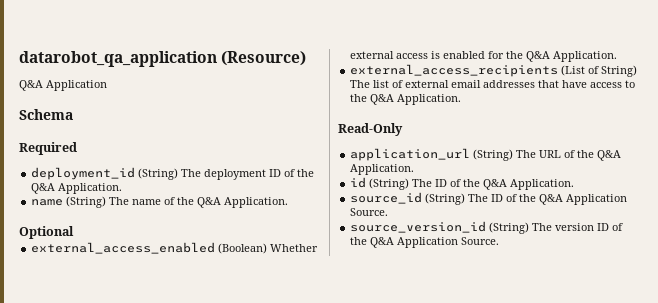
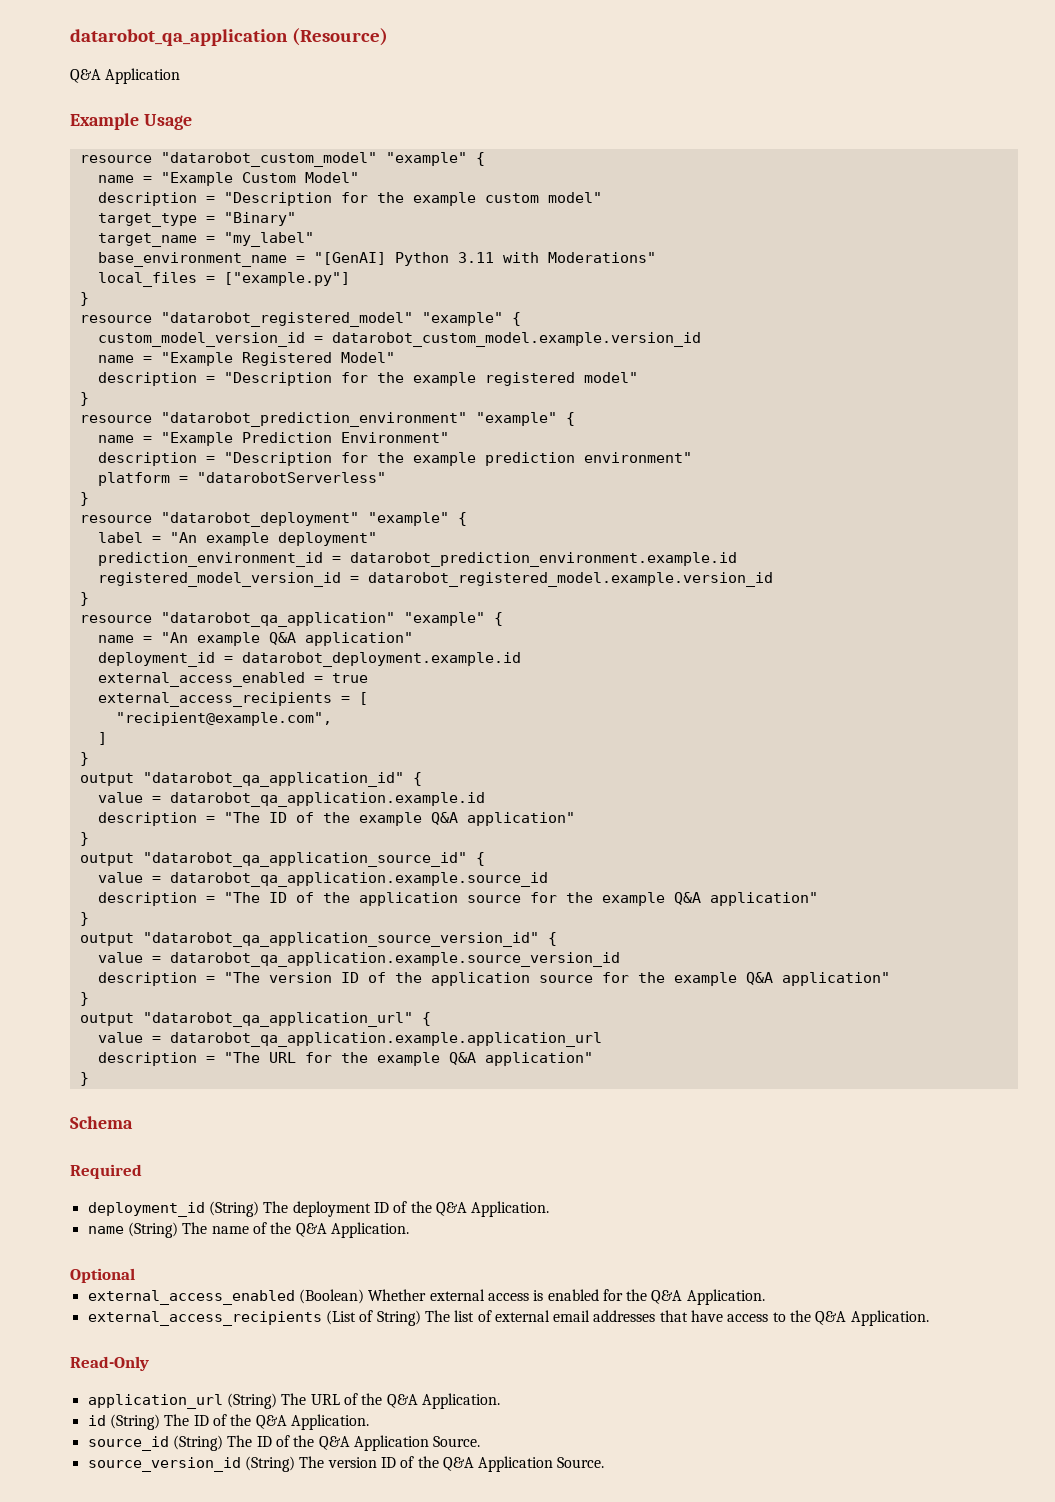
(107, 85) none -> [70,113,192,130] [79,152,485,167] [97,172,359,186] [97,192,602,206] [97,212,296,227] [97,232,314,247] [97,252,656,267] [97,272,350,287] [79,292,89,306] [79,312,521,327] [97,332,701,347] [97,352,395,366] [97,372,638,386] [79,392,89,406] [79,412,575,427] [97,432,449,446] [97,452,692,466] [97,472,386,486] [79,492,89,506] [79,512,467,527] [97,532,377,546] [97,552,737,567] [97,572,773,587] [79,592,89,606] [79,612,503,627] [97,632,413,646] [97,652,521,667] [97,672,368,687] [97,692,368,707] [115,712,332,726] [97,732,107,745] [79,752,89,766] [79,772,422,787] [97,792,485,807] [97,812,575,826] [79,832,89,846] [79,852,485,867] [97,872,548,887] [97,892,818,906] [79,912,89,926] [79,932,557,947] [97,952,620,967] [97,972,890,986] [79,992,89,1006] [79,1012,431,1027] [97,1032,602,1047] [97,1052,593,1066] [79,1072,89,1086] // Example Usage // resource "datarobot_custom_model" "example" { // name = "Example Custom Model" // description = "Description for the example custom model" // target_type = "Binary" // target_name = "my_label" // base_environment_name = "[GenAI] Python 3.11 with Moderations" // local_files = ["example.py"] // } // resource "datarobot_registered_model" "example" { // custom_model_version_id = datarobot_custom_model.example.version_id // name = "Example Registered Model" // description = "Description for the example registered model" // } // resource "datarobot_prediction_environment" "example" { // name = "Example Prediction Environment" // description = "Description for the example prediction environment" // platform = "datarobotServerless" // } // resource "datarobot_deployment" "example" { // label = "An example deployment" // prediction_environment_id = datarobot_prediction_environment.example.id // registered_model_version_id = datarobot_registered_model.example.version_id // } // resource "datarobot_qa_application" "example" { // name = "An example Q&A application" // deployment_id = datarobot_deployment.example.id // external_access_enabled = true // external_access_recipients = [ // "recipient@example.com", // ] // } // output "datarobot_qa_application_id" { // value = datarobot_qa_application.example.id // description = "The ID of the example Q&A application" // } // output "datarobot_qa_application_source_id" { // value = datarobot_qa_application.example.source_id // description = "The ID of the application source for the example Q&A application" // } // output "datarobot_qa_application_source_version_id" { // value = datarobot_qa_application.example.source_version_id // description = "The version ID of the application source for the example Q&A application" // } // output "datarobot_qa_application_url" { // value = datarobot_qa_application.example.application_url // description = "The URL for the example Q&A application" // }

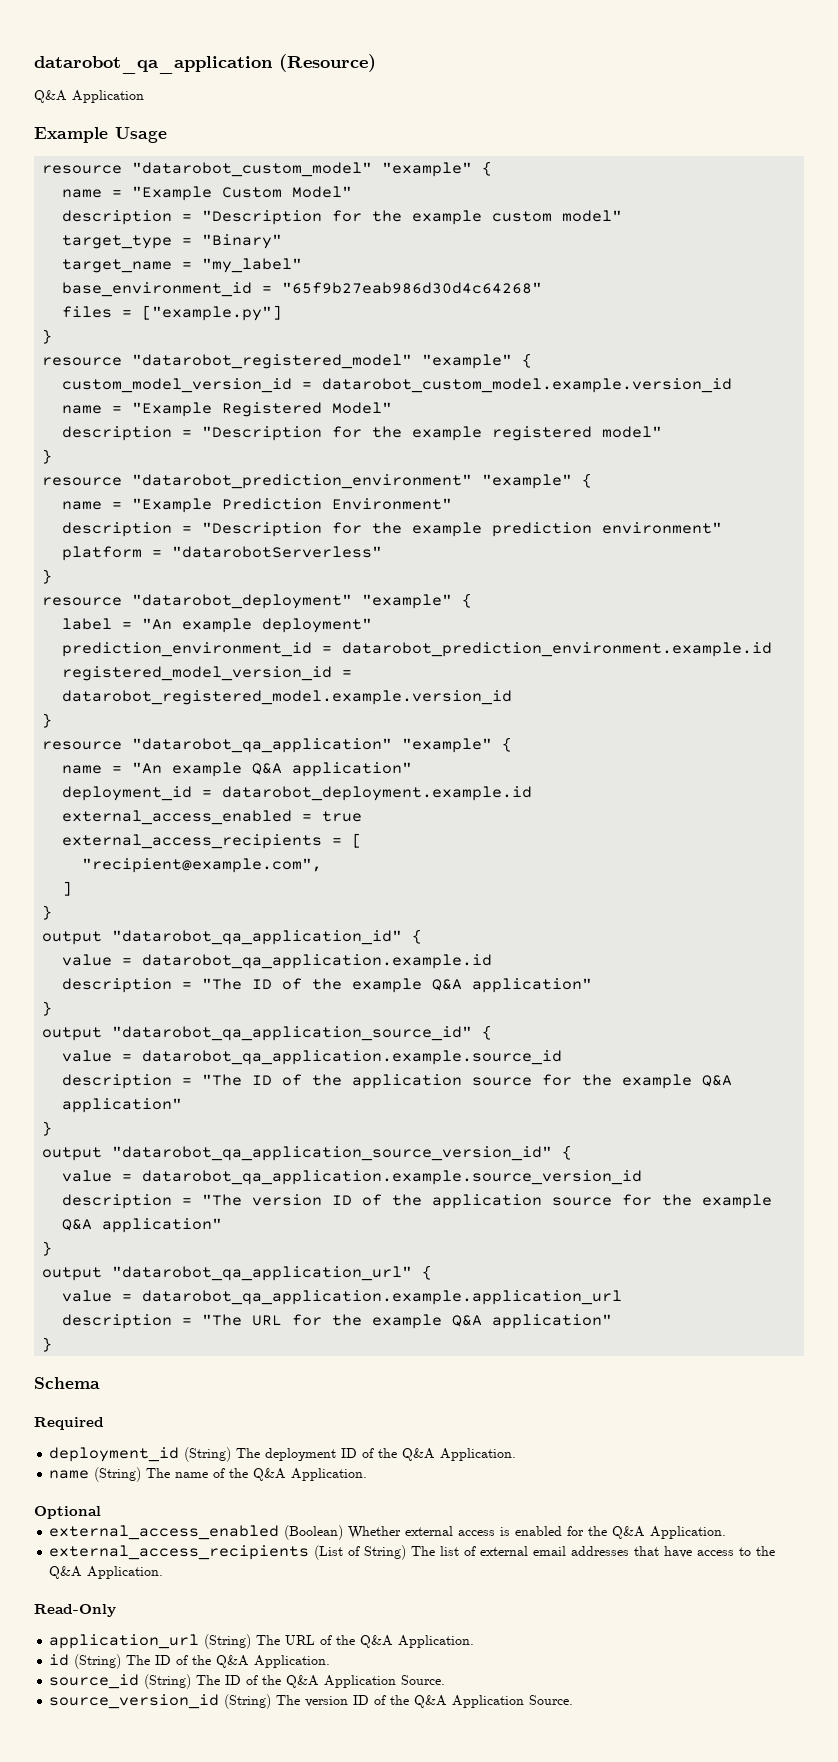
[97,252,656,267] [97,272,197,287] base_environment_name = "[GenAI] Python 3.11 with Moderations" // local_files -> [62,282,543,297] [62,306,113,318] base_environment_id = "65f9b27eab986d30d4c64268" // files

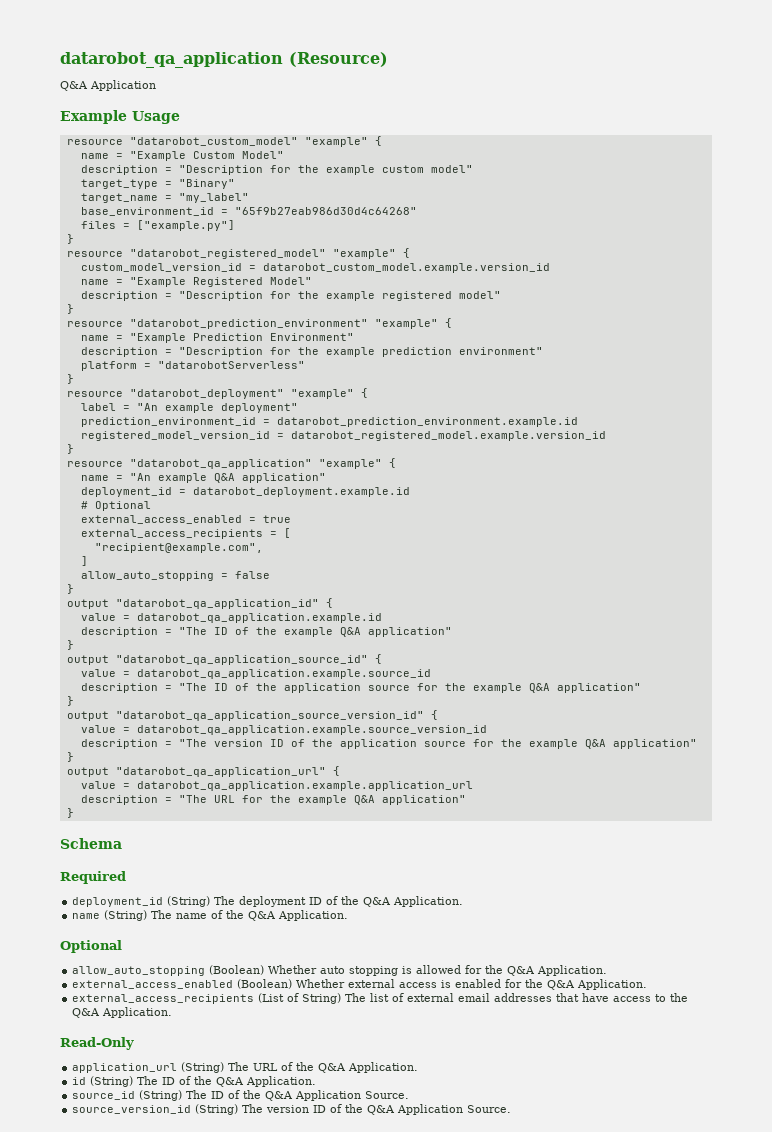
(533, 793) none -> [80,501,151,511] // # Optional
(73, 888) none -> [80,571,270,581] // allow_auto_stopping = false
(101, 1512) none -> [72,965,608,976] // allow_auto_stopping (Boolean) Whether auto stopping is allowed for the Q&A Application.

